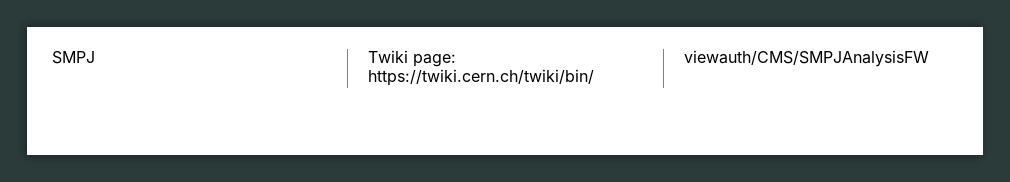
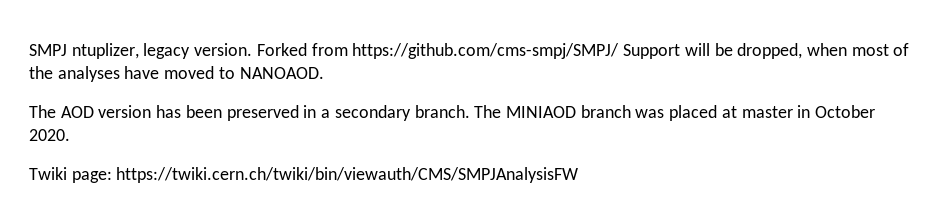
(95, 57) none -> [71,43,910,59] [29,66,324,82] [29,105,876,121] [29,129,70,141] ntuplizer, legacy version. Forked from https://github.com/cms-smpj/SMPJ/ Support will be dropped, when most of the analyses have moved to NANOAOD. // The AOD version has been preserved in a secondary branch. The MINIAOD branch was placed at master in October 2020.

